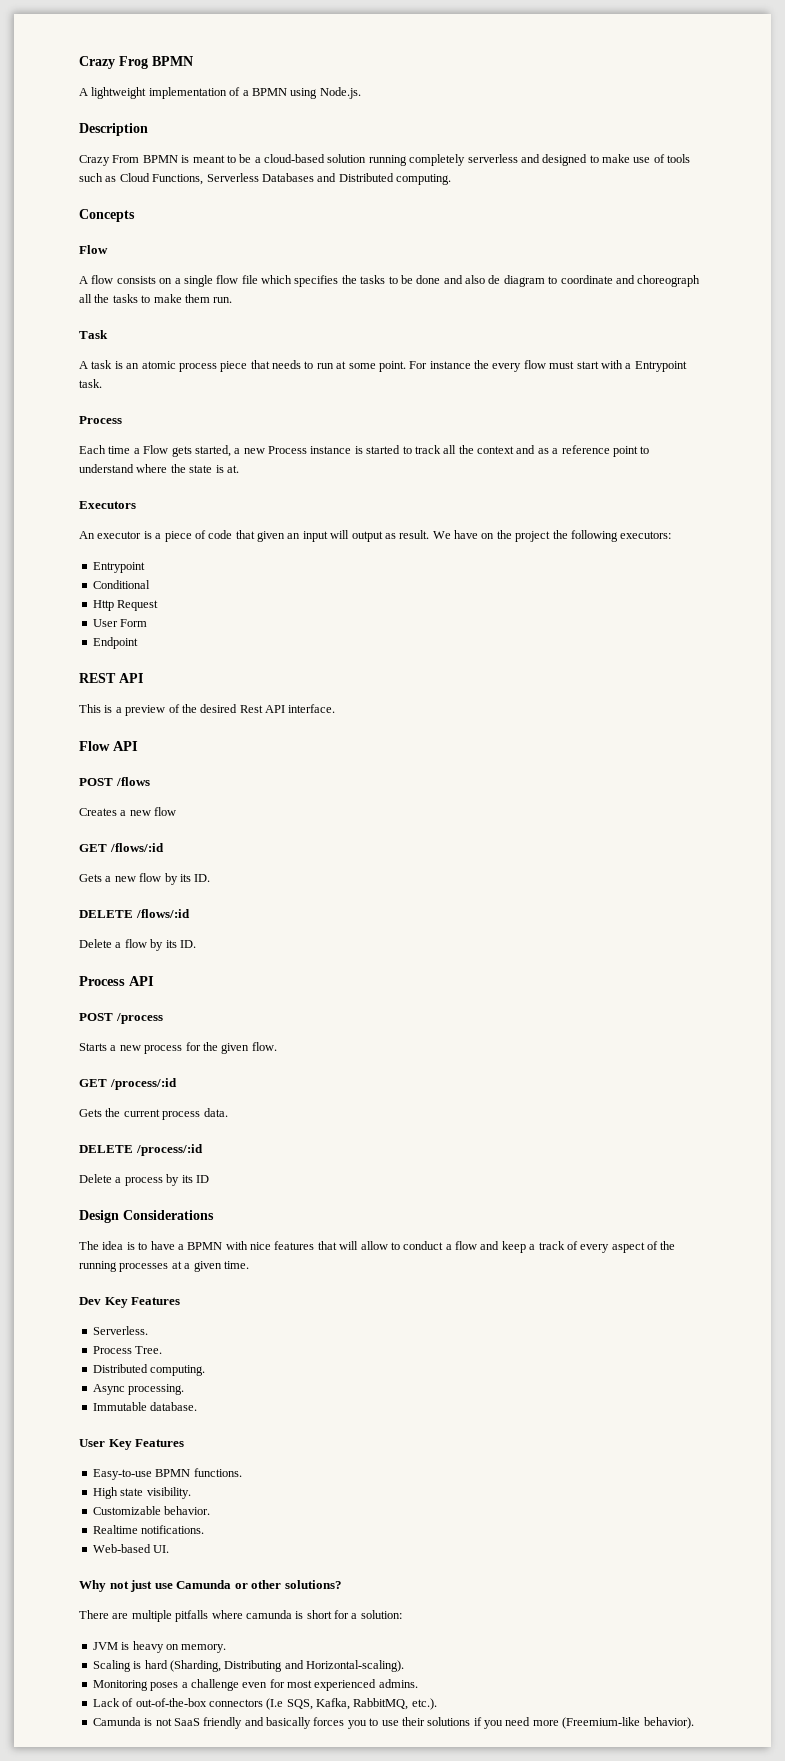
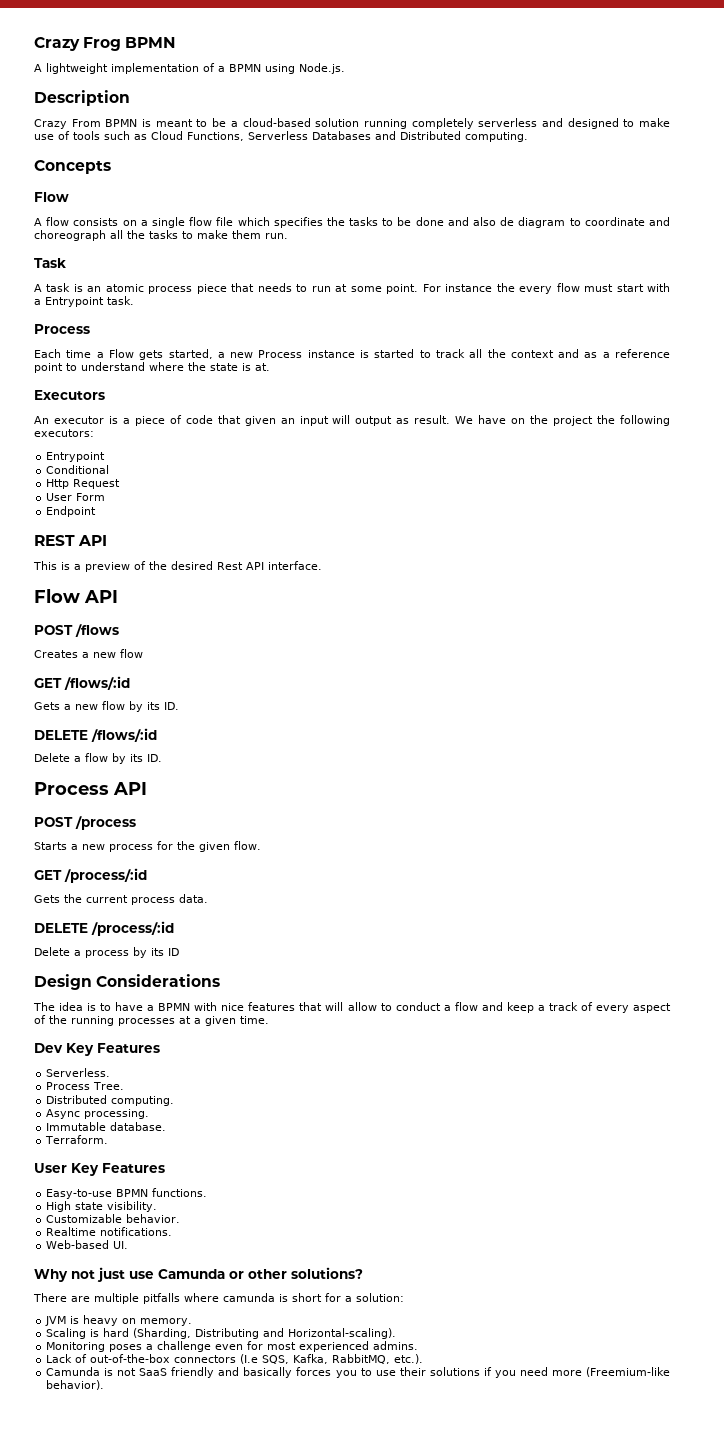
(198, 1406) none -> [45,1135,109,1144] // Terraform.

